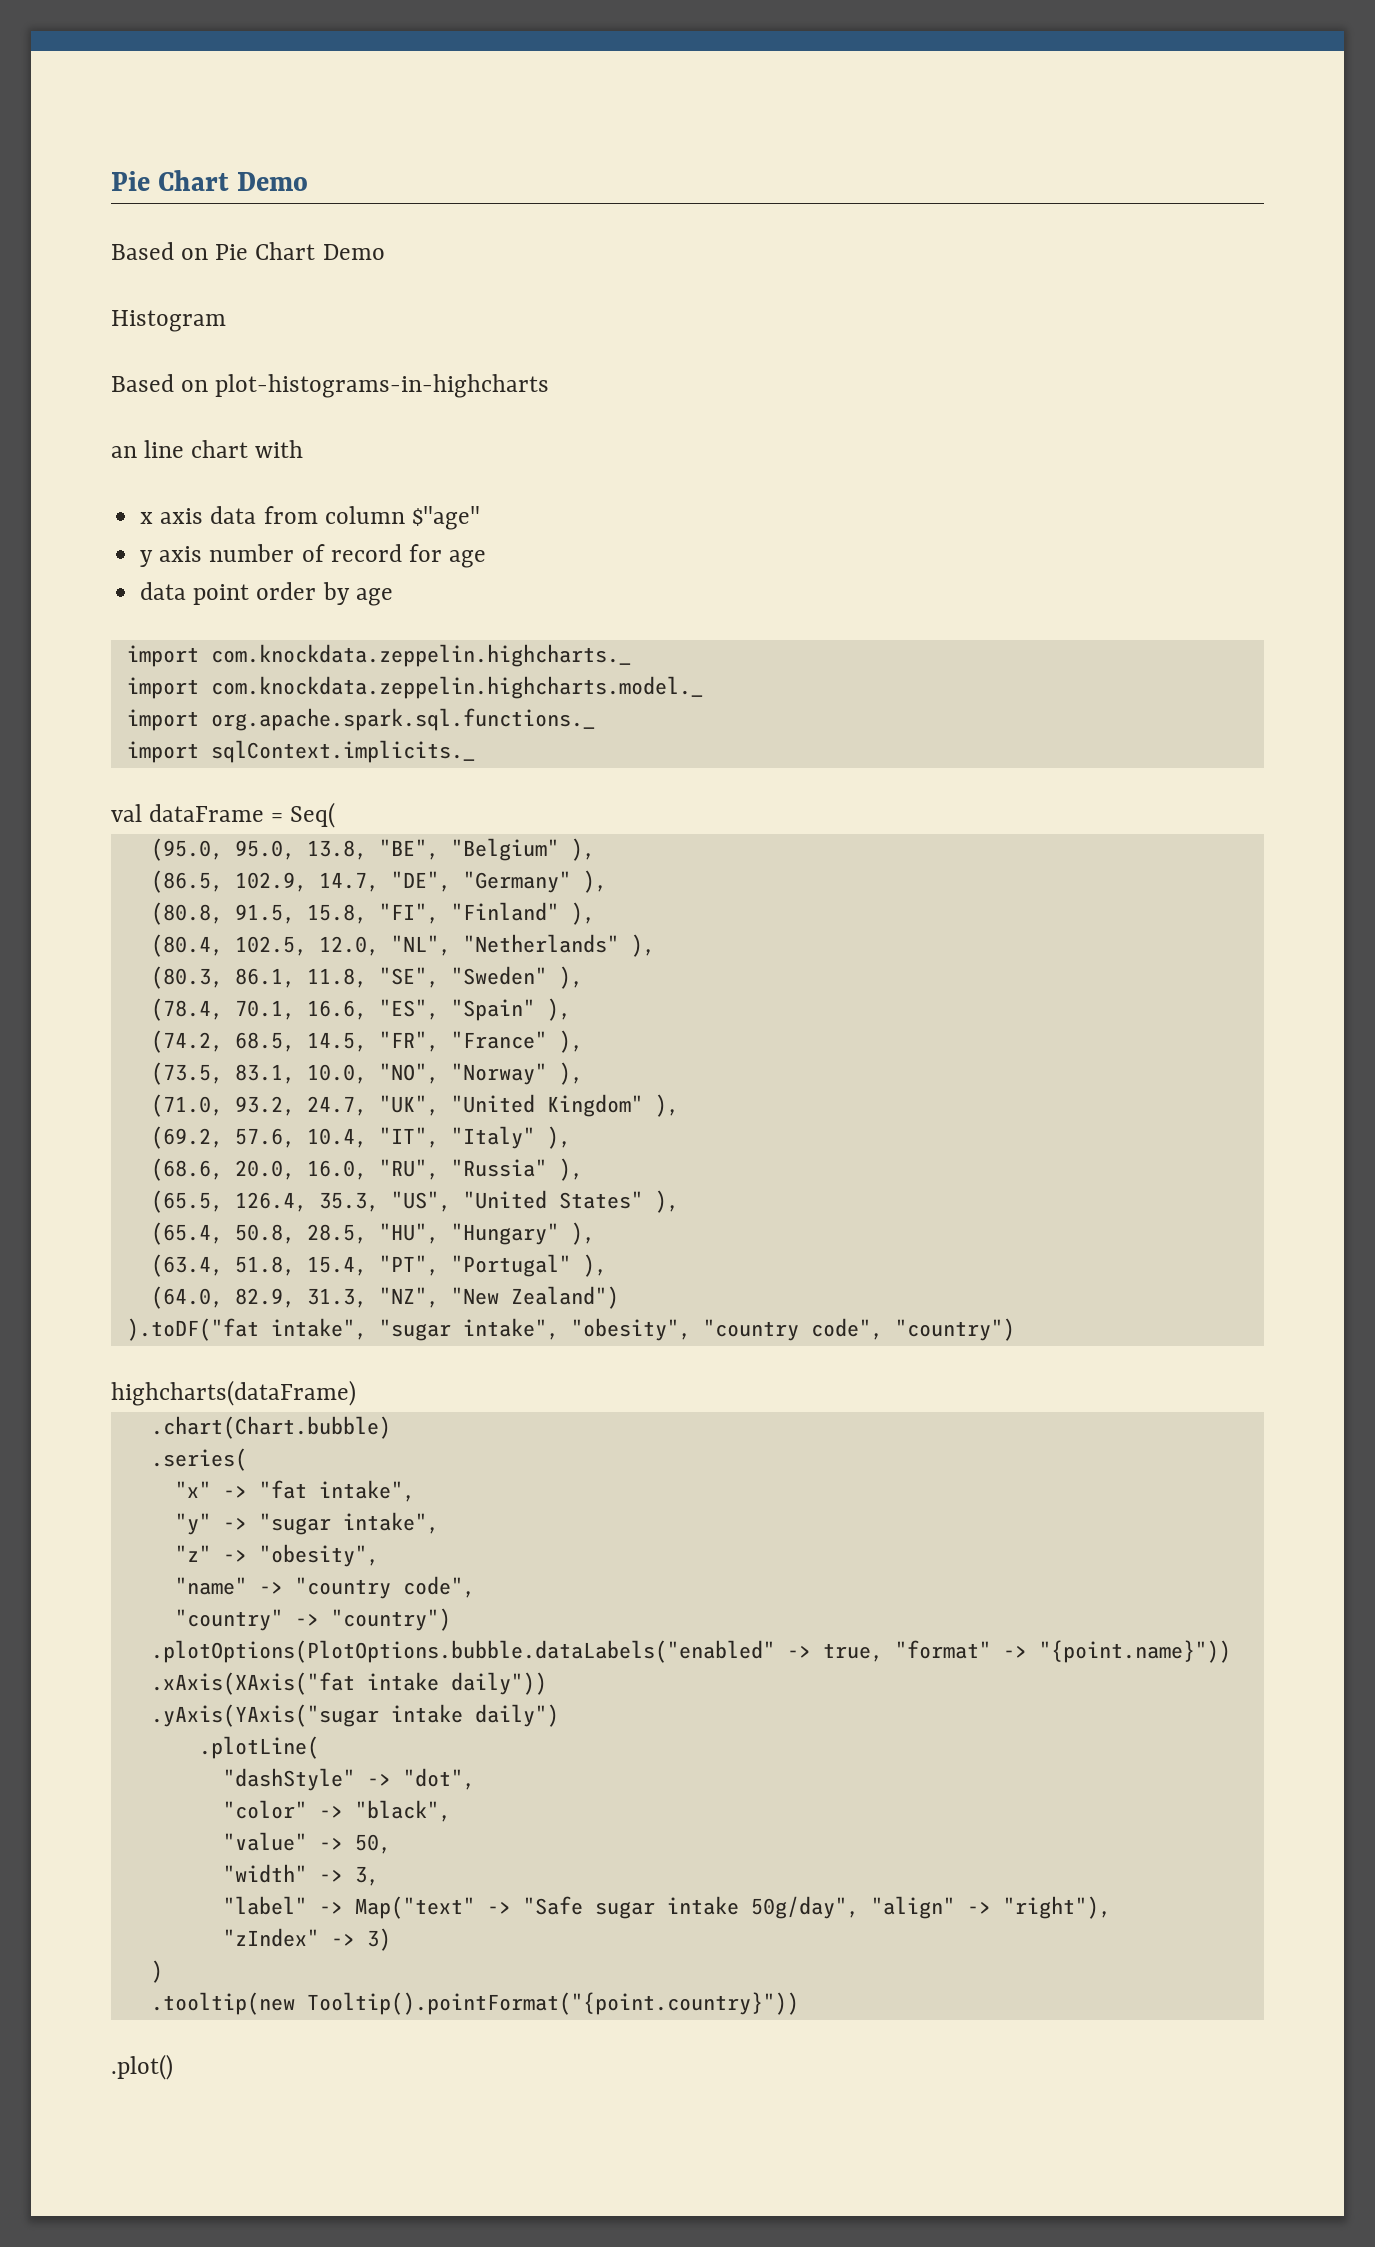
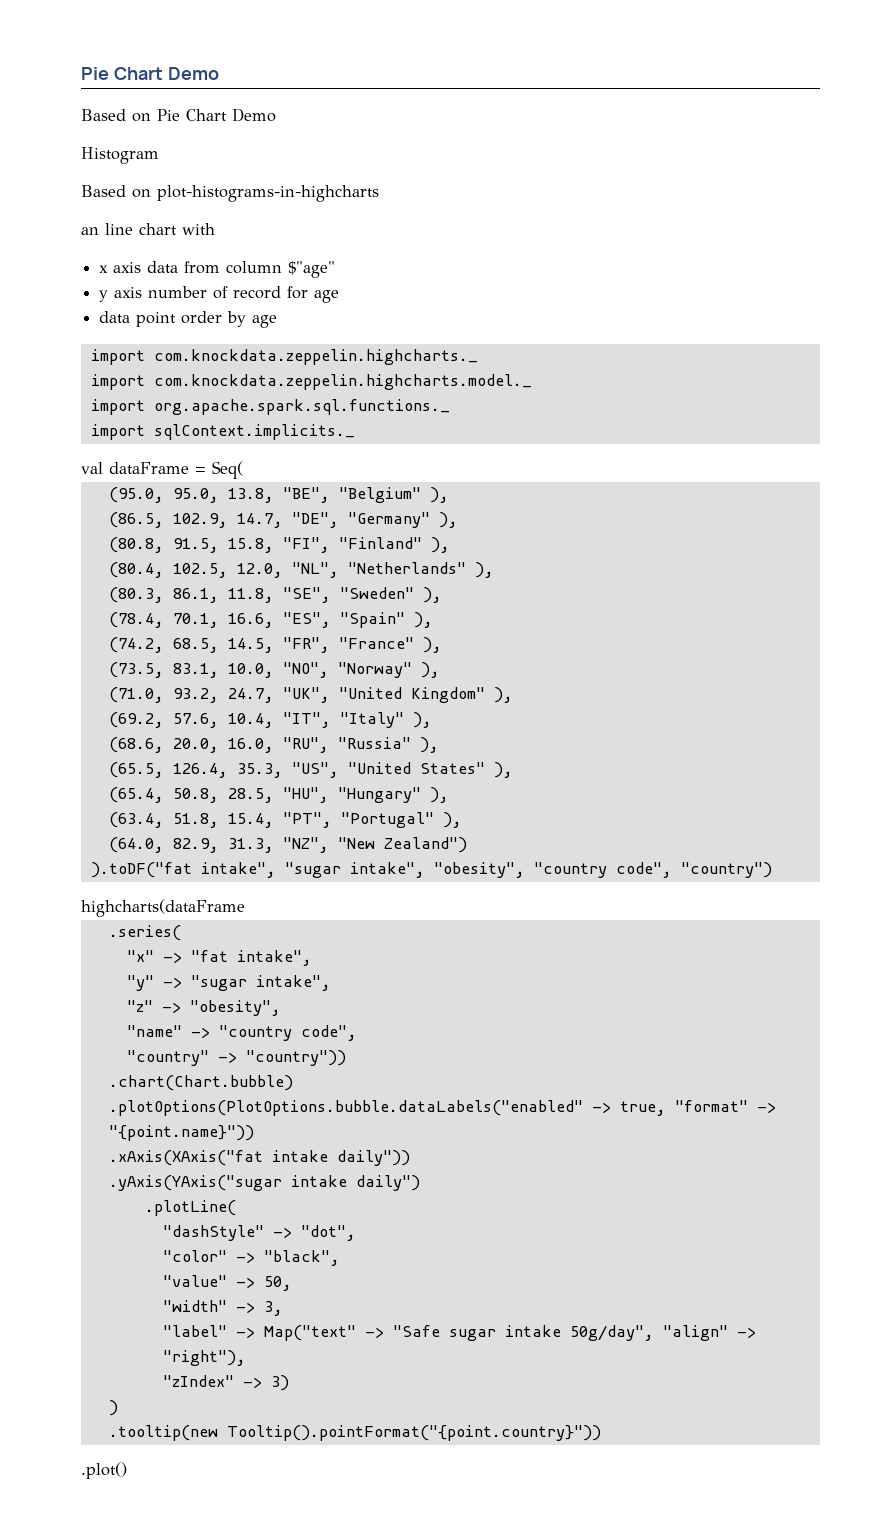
[111,1380,356,1406] [150,1416,391,1439] highcharts(dataFrame) // .chart(Chart.bubble) -> [81,899,245,917] highcharts(dataFrame
[330,1608,451,1631] "country") -> [245,1050,346,1066] [108,1075,293,1091] "country")) // .chart(Chart.bubble)

